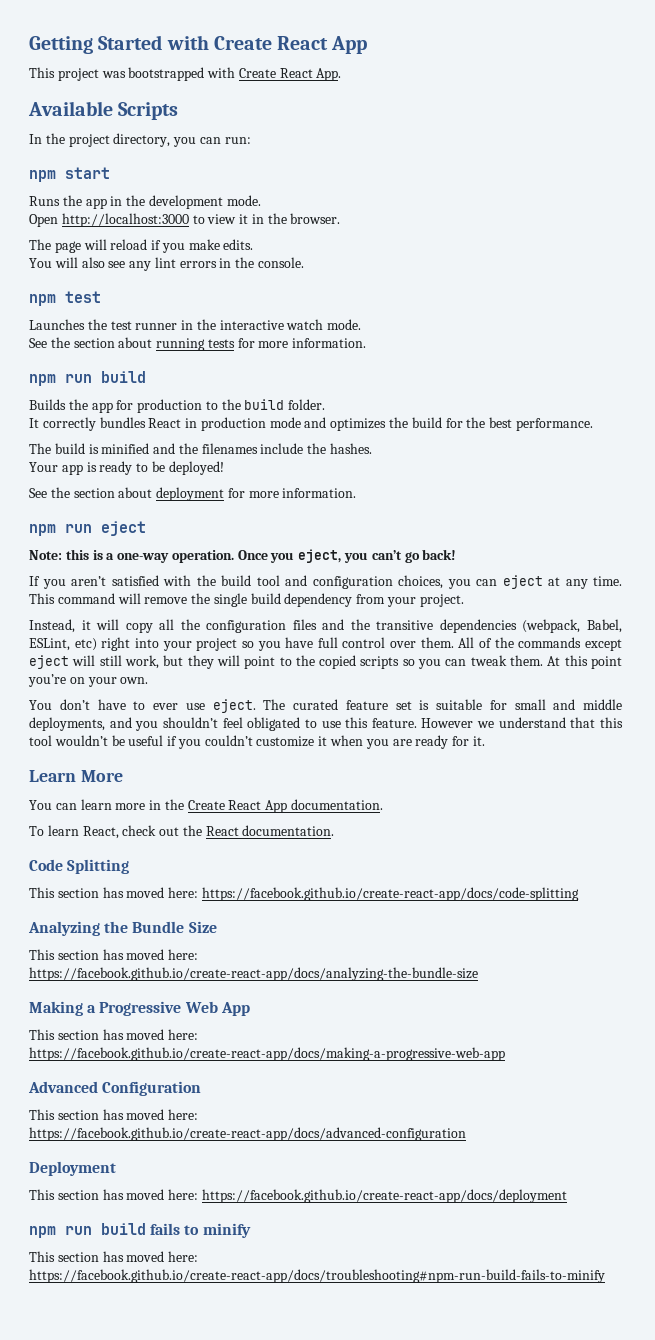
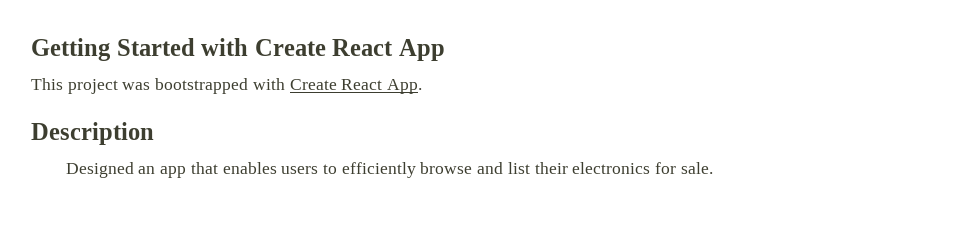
[28,101,179,120] [29,133,251,147] [29,167,110,182] [29,195,261,209] [29,213,341,227] [29,239,254,253] [29,257,305,271] [29,291,101,306] [29,319,362,330] [29,337,367,351] [29,371,146,386] [29,399,326,413] [29,417,593,431] [29,443,373,454] [29,461,224,475] [29,487,357,501] [29,521,146,536] [29,549,457,563] [29,575,622,589] [29,593,464,607] [29,619,623,633] [29,637,622,651] [29,655,622,669] [28,674,149,687] [29,699,622,713] [29,717,623,731] [29,735,485,749] [29,770,123,782] [29,799,384,813] [29,825,335,839] [29,859,130,874] [29,887,579,901] [28,921,217,936] [29,949,199,960] [29,967,478,981] [29,1001,250,1016] [29,1029,199,1040] [29,1047,505,1061] [28,1081,202,1096] [29,1109,199,1120] [29,1127,466,1141] [29,1161,116,1176] [29,1189,567,1203] [29,1223,251,1238] [29,1251,199,1262] [29,1269,605,1283] Available Scripts // In the project directory, you can run: // npm start // Runs the app in the development mode. // Open http://localhost:3000 to view it in the browser. // The page will reload if you make edits. // You will also see any lint errors in the console. // npm test // Launches the test runner in the interactive watch mode. // See the section about running tests for more information. // npm run build // Builds the app for production to the build folder. // It correctly bundles React in production mode and optimizes the build for the best performance. // The build is minified and the filenames include the hashes. // Your app is ready to be deployed! // See the section about deployment for more information. // npm run eject // Note: this is a one-way operation. Once you eject, you can’t go back! // If you aren’t satisfied with the build tool and configuration choices, you can eject at any time. This command will remove the single build dependency from your project. // Instead, it will copy all the configuration files and the transitive dependencies (webpack, Babel, ESLint, etc) right into your project so you have full control over them. All of the commands except eject will still work, but they will point to the copied scripts so you can tweak them. At this point you’re on your own. // You don’t have to ever use eject. The curated feature set is suitable for small and middle deployments, and you shouldn’t feel obligated to use this feature. However we understand that this tool wouldn’t be useful if you couldn’t customize it when you are ready for it. // Learn More // You can learn more in the Create React App documentation. // To learn React, check out the React documentation. // Code Splitting // This section has moved here: https://facebook.github.io/create-react-app/docs/code-splitting // Analyzing the Bundle Size // This section has moved here: https://facebook.github.io/create-react-app/docs/analyzing-the-bundle-size // Making a Progressive Web App // This section has moved here: https://facebook.github.io/create-react-app/docs/making-a-progressive-web-app // Advanced Configuration // This section has moved here: https://facebook.github.io/create-react-app/docs/advanced-configuration // Deployment // This section has moved here: https://facebook.github.io/create-react-app/docs/deployment // npm run build fails to minify // This section has moved here: https://facebook.github.io/create-react-app/docs/troubleshooting#npm-run-build-fails-to-minify -> [31,122,154,145] [65,162,713,178] Description // Designed an app that enables users to efficiently browse and list their electronics for sale.

